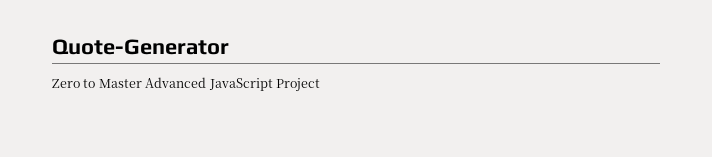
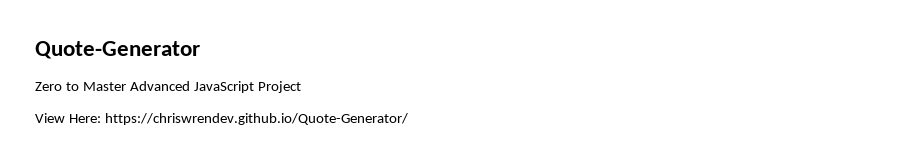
(320, 85) none -> [35,113,408,125] // View Here: https://chriswrendev.github.io/Quote-Generator/

